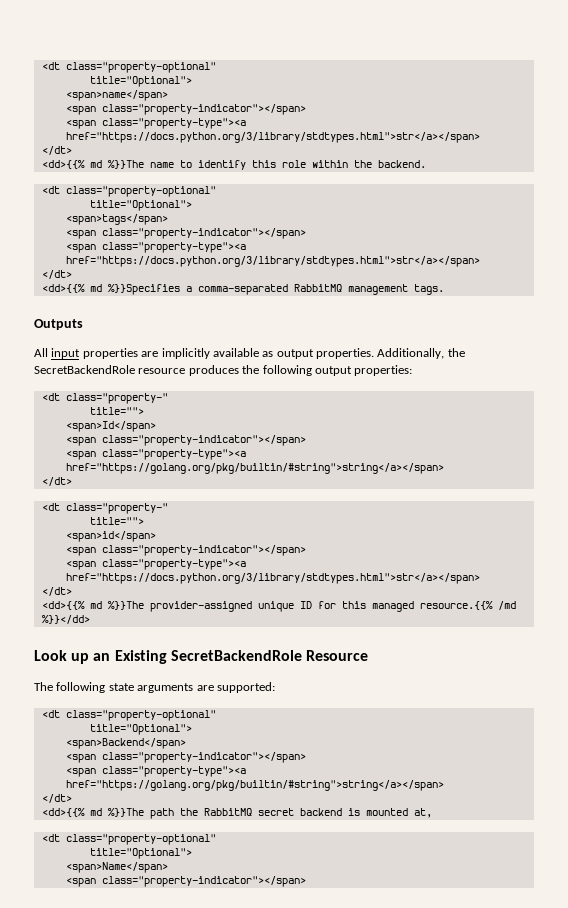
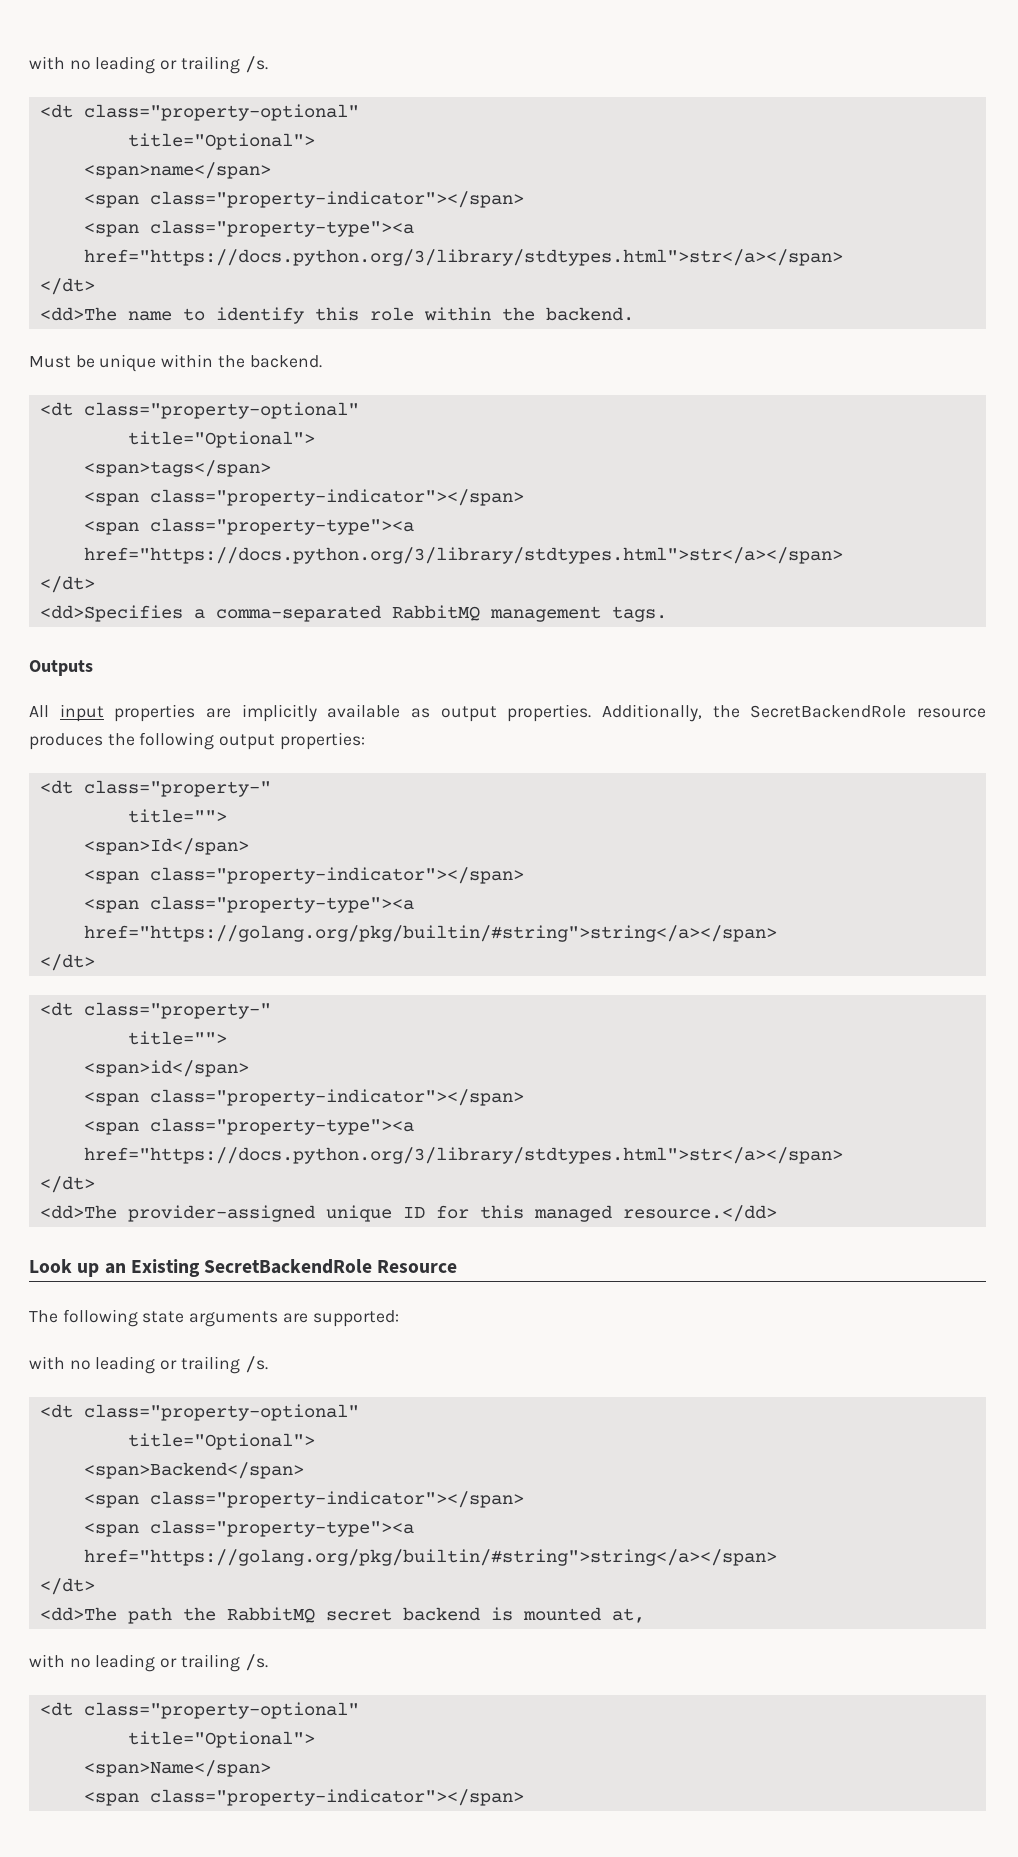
(41, 66) none -> [29,56,268,74] with no leading or trailing /s. //
[41,160,144,169] <dd>{{% md %}}The -> [39,307,117,321] <dd>The
(426, 164) none -> [29,354,322,372] // Must be unique within the backend.
[41,284,180,295] <dd>{{% md %}}Specifies -> [39,605,183,622] <dd>Specifies
[41,601,144,610] <dd>{{% md %}}The -> [39,1205,117,1219] <dd>The
[419,601,516,610] [41,615,90,624] resource.{{% /md %}}</dd> -> [622,1205,777,1222] resource.</dd>
(275, 687) none -> [29,1356,268,1374] // with no leading or trailing /s.
[41,808,144,817] <dd>{{% md %}}The -> [39,1607,117,1621] <dd>The
(432, 813) none -> [29,1654,268,1672] // with no leading or trailing /s.

